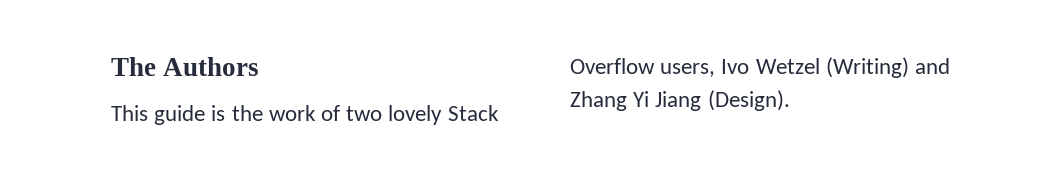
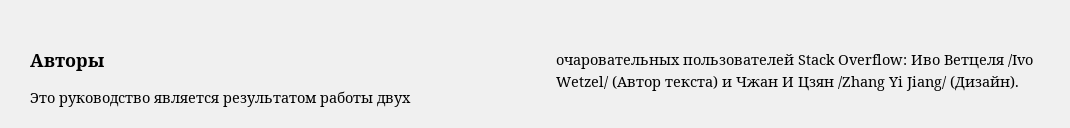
[111,57,260,76] [111,105,499,125] [570,57,951,78] [570,90,790,111] The Authors // This guide is the work of two lovely Stack Overflow users, Ivo Wetzel (Writing) and Zhang Yi Jiang (Design). -> [30,54,104,71] [30,91,411,107] [556,54,1033,69] [556,75,1019,91] Авторы // Это руководство является результатом работы двух очаровательных пользователей Stack Overflow: Иво Ветцеля /Ivo Wetzel/ (Автор текста) и Чжан И Цзян /Zhang Yi Jiang/ (Дизайн).

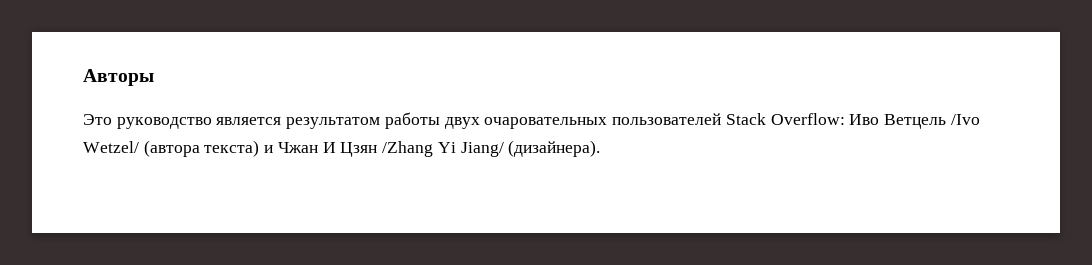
[944,55,1004,69] Ветцеля -> [883,114,946,129] Ветцель
[612,75,661,91] (Автор -> [143,140,200,157] (автора
[950,75,1019,91] (Дизайн). -> [508,140,601,157] (дизайнера).

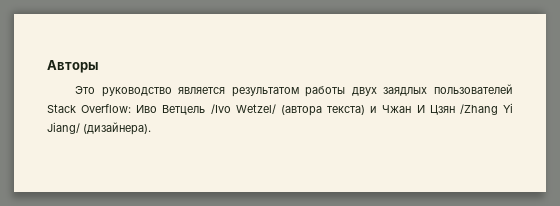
[484,117,608,129] очаровательных -> [383,87,428,96] заядлых

